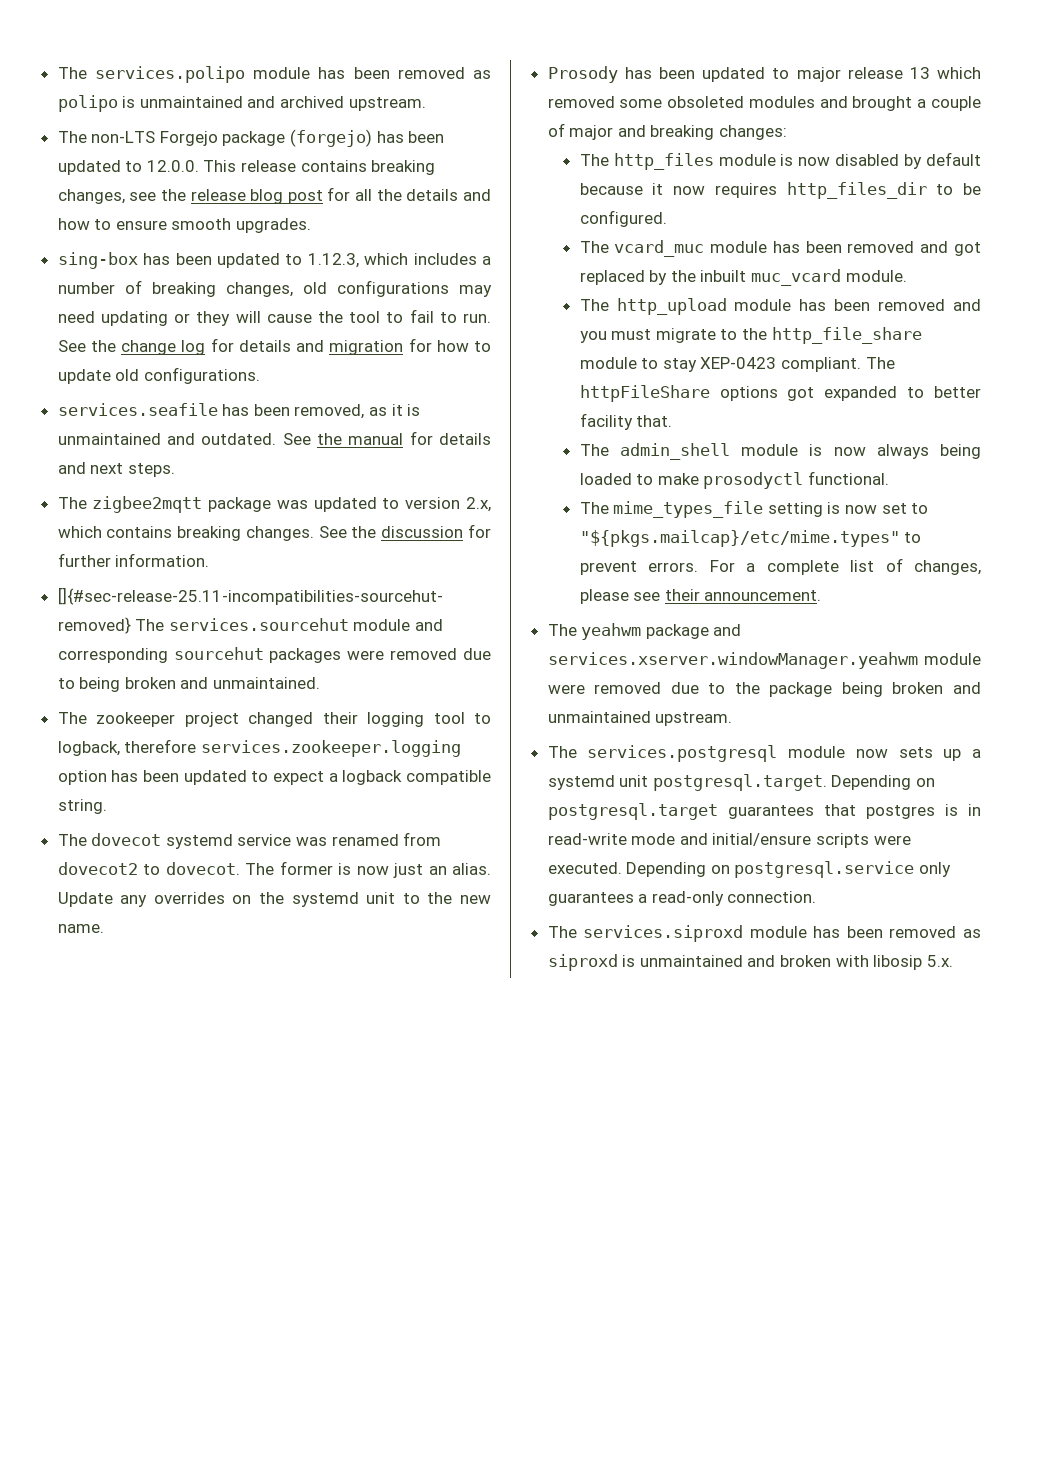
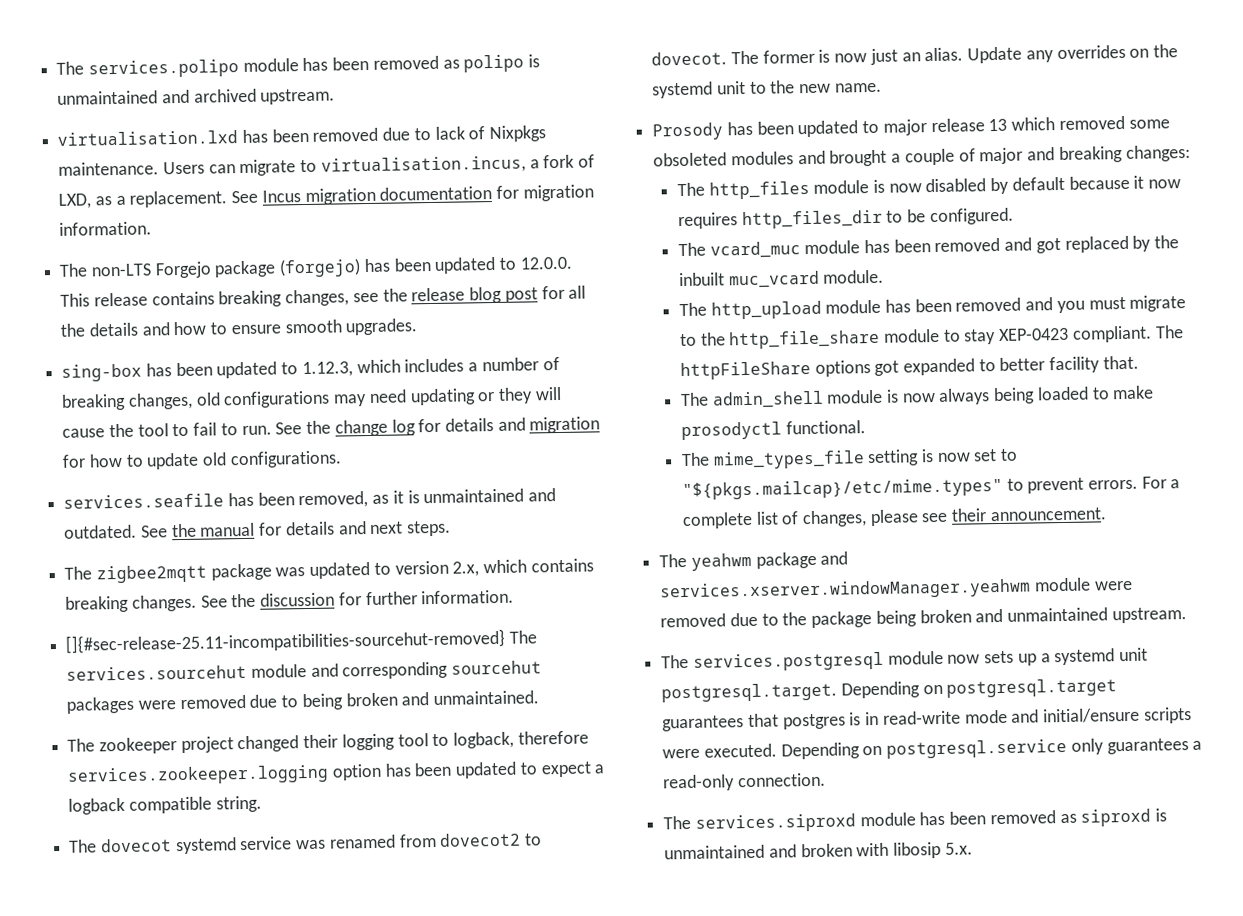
(426, 104) none -> [57,125,547,146] [58,154,596,177] [58,184,594,209] [59,221,153,236] // virtualisation.lxd has been removed due to lack of Nixpkgs maintenance. Users can migrate to virtualisation.incus, a fork of LXD, as a replacement. See Incus migration documentation for migration information.

